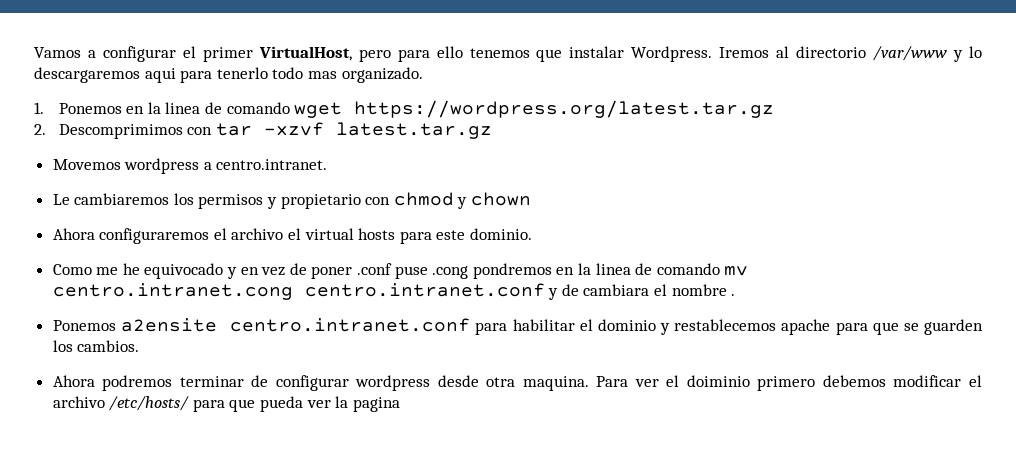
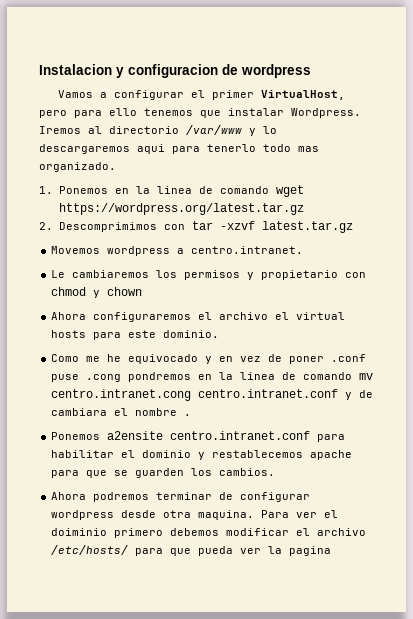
(34, 52) none -> [39,64,311,78] Instalacion y configuracion de wordpress //

